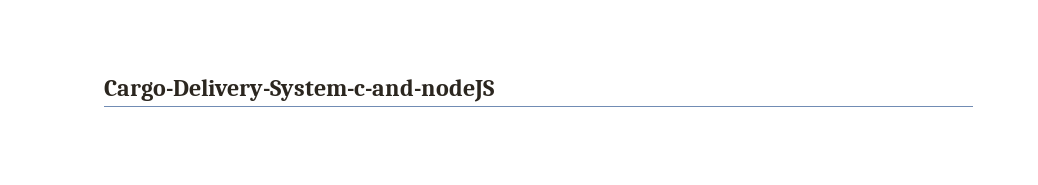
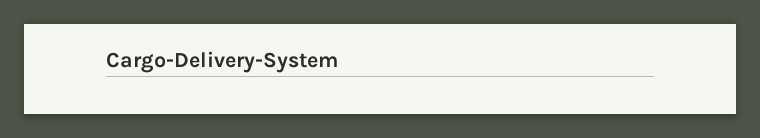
[104,79,494,102] Cargo-Delivery-System-c-and-nodeJS -> [106,51,338,73] Cargo-Delivery-System

